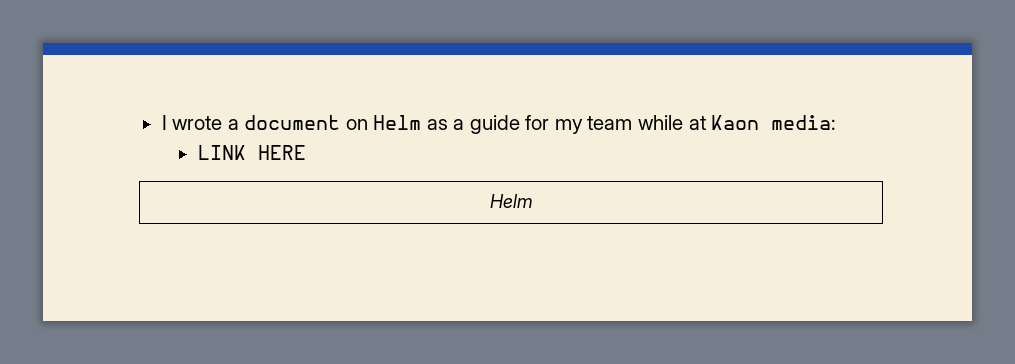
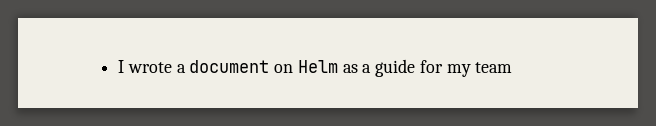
[637,115,837,130] [197,145,306,160] [489,194,533,208] while at Kaon media: // LINK HERE // Helm -> (513, 67) none

